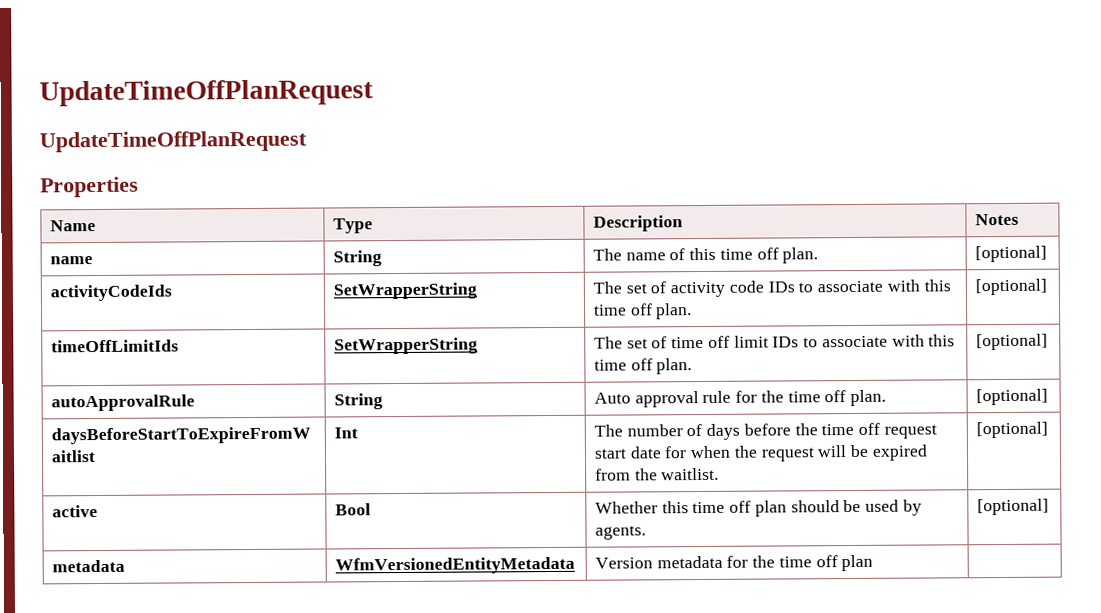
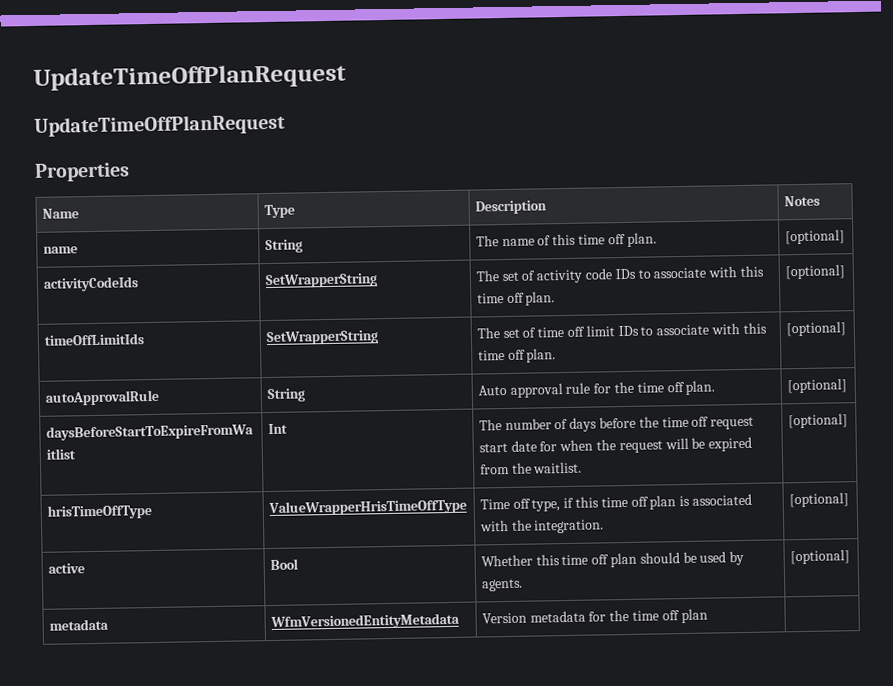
(1049, 430) none -> [46,504,152,520] [267,498,467,517] [479,493,752,512] [479,519,605,534] [788,492,849,508] // hrisTimeOffType | ValueWrapperHrisTimeOffType | Time off type, if this time off plan is associated with the integration. | [optional]

